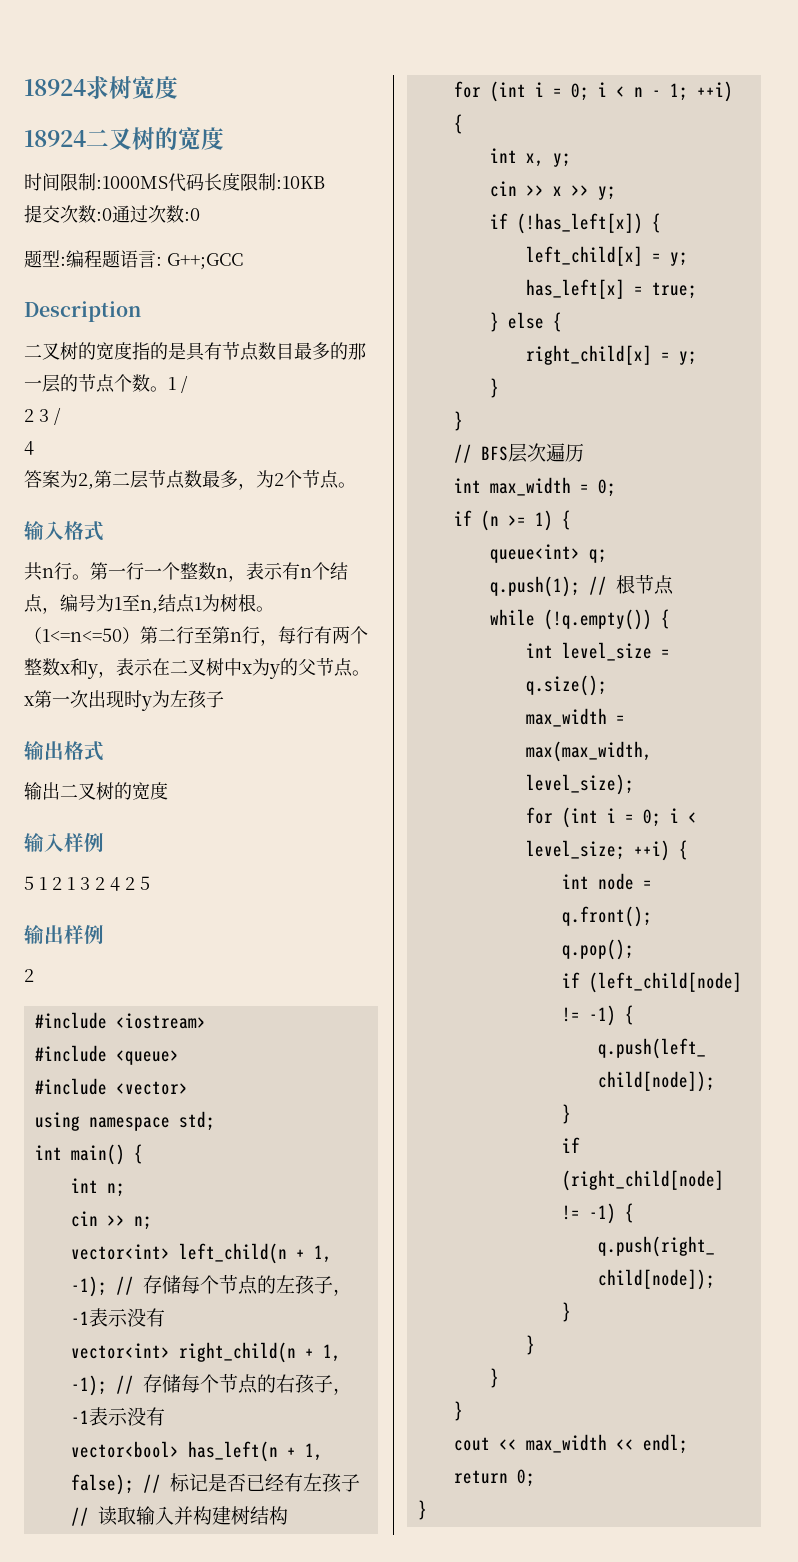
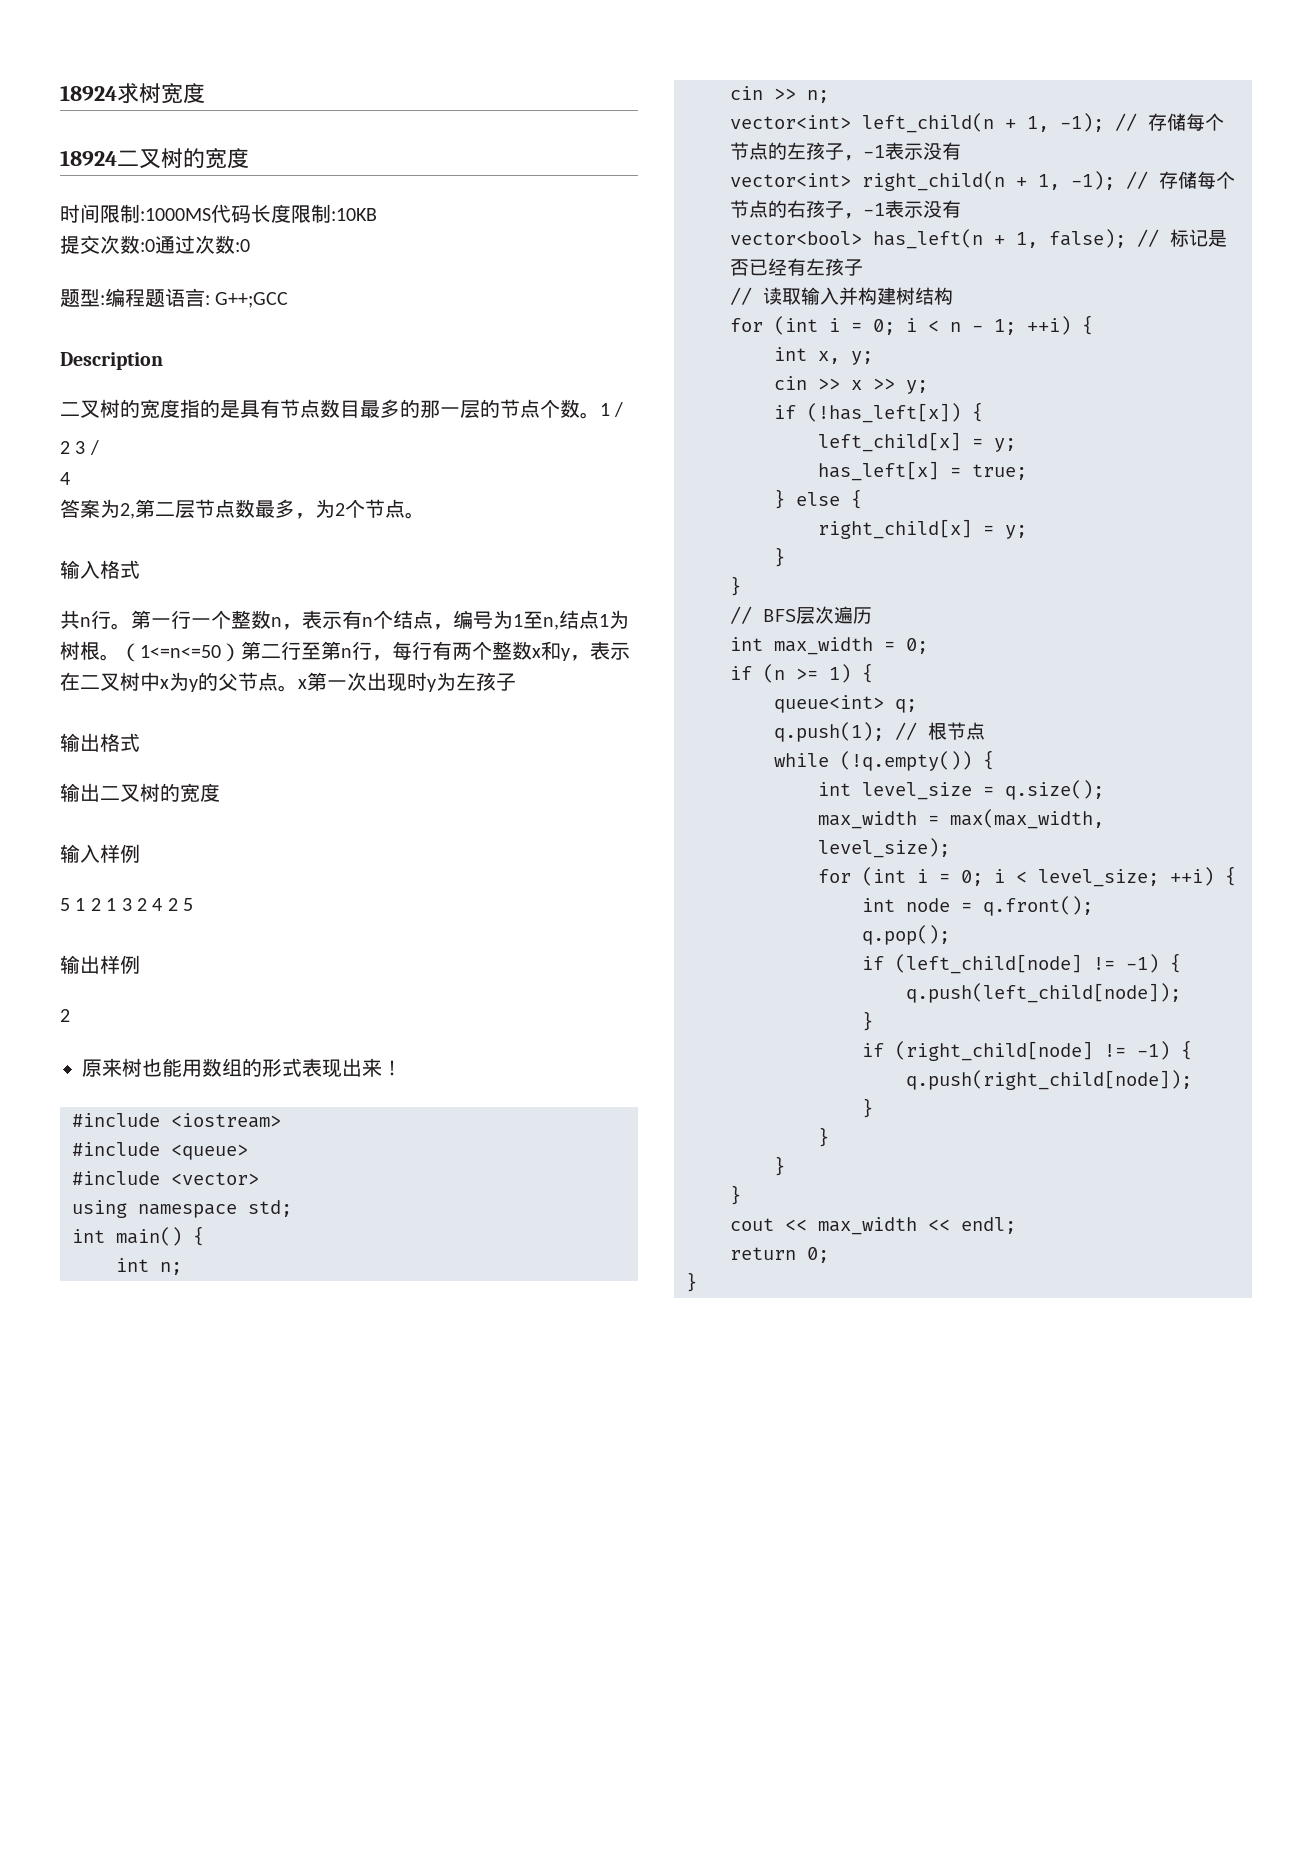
(34, 975) none -> [82,1058,402,1078] // 原来树也能用数组的形式表现出来！

